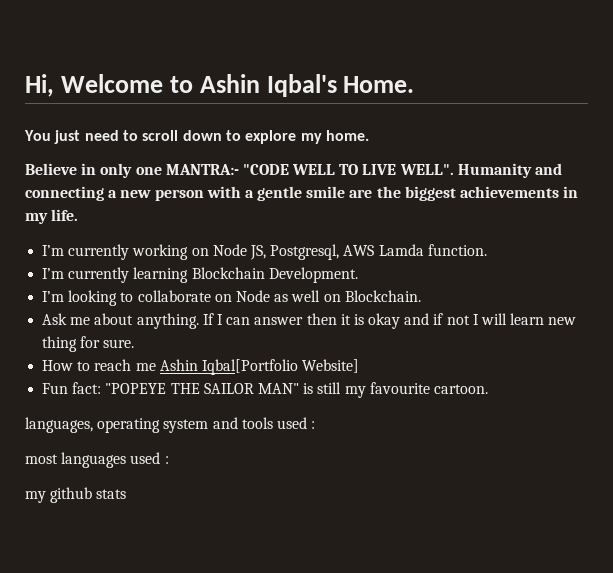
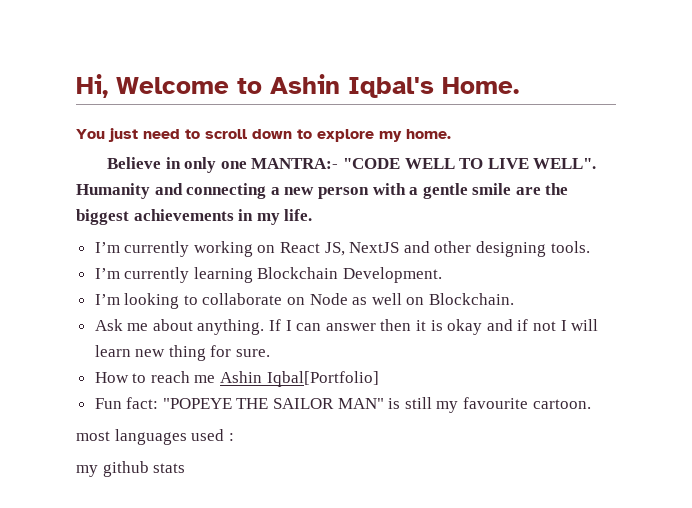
[212,244,487,260] Node JS, Postgresql, AWS Lamda function. -> [280,241,590,257] React JS, NextJS and other designing tools.
[201,359,360,375] Iqbal[Portfolio Website] -> [266,371,379,387] Iqbal[Portfolio]
[25,417,316,433] // languages, operating system and tools used : -> (591, 404) none

